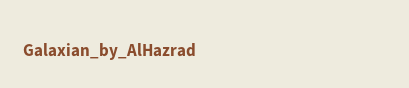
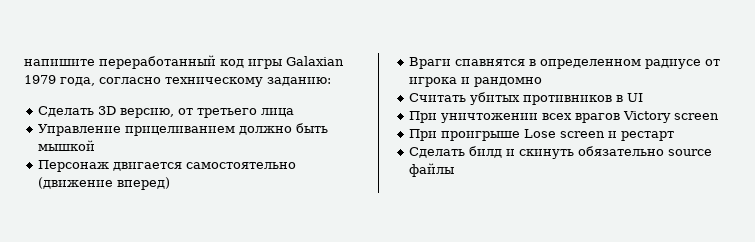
[23,43,196,60] Galaxian_by_AlHazrad -> [24,55,344,69] [24,75,331,87] [38,106,295,118] [38,123,329,136] [38,140,96,151] [38,160,297,172] [38,177,171,190] [409,57,721,69] [409,77,543,87] [409,92,644,105] [409,111,720,123] [409,129,675,141] [409,146,713,159] [409,163,455,177] напишите переработанный код игры Galaxian 1979 года, согласно техническому заданию: // Сделать 3D версию, от третьего лица // Управление прицеливанием должно быть мышкой // Персонаж двигается самостоятельно (движение вперед) // Враги спавнятся в определенном радиусе от игрока и рандомно // Считать убитых противников в UI // При уничтожении всех врагов Victory screen // При проигрыше Lose screen и рестарт // Сделать билд и скинуть обязательно source файлы

